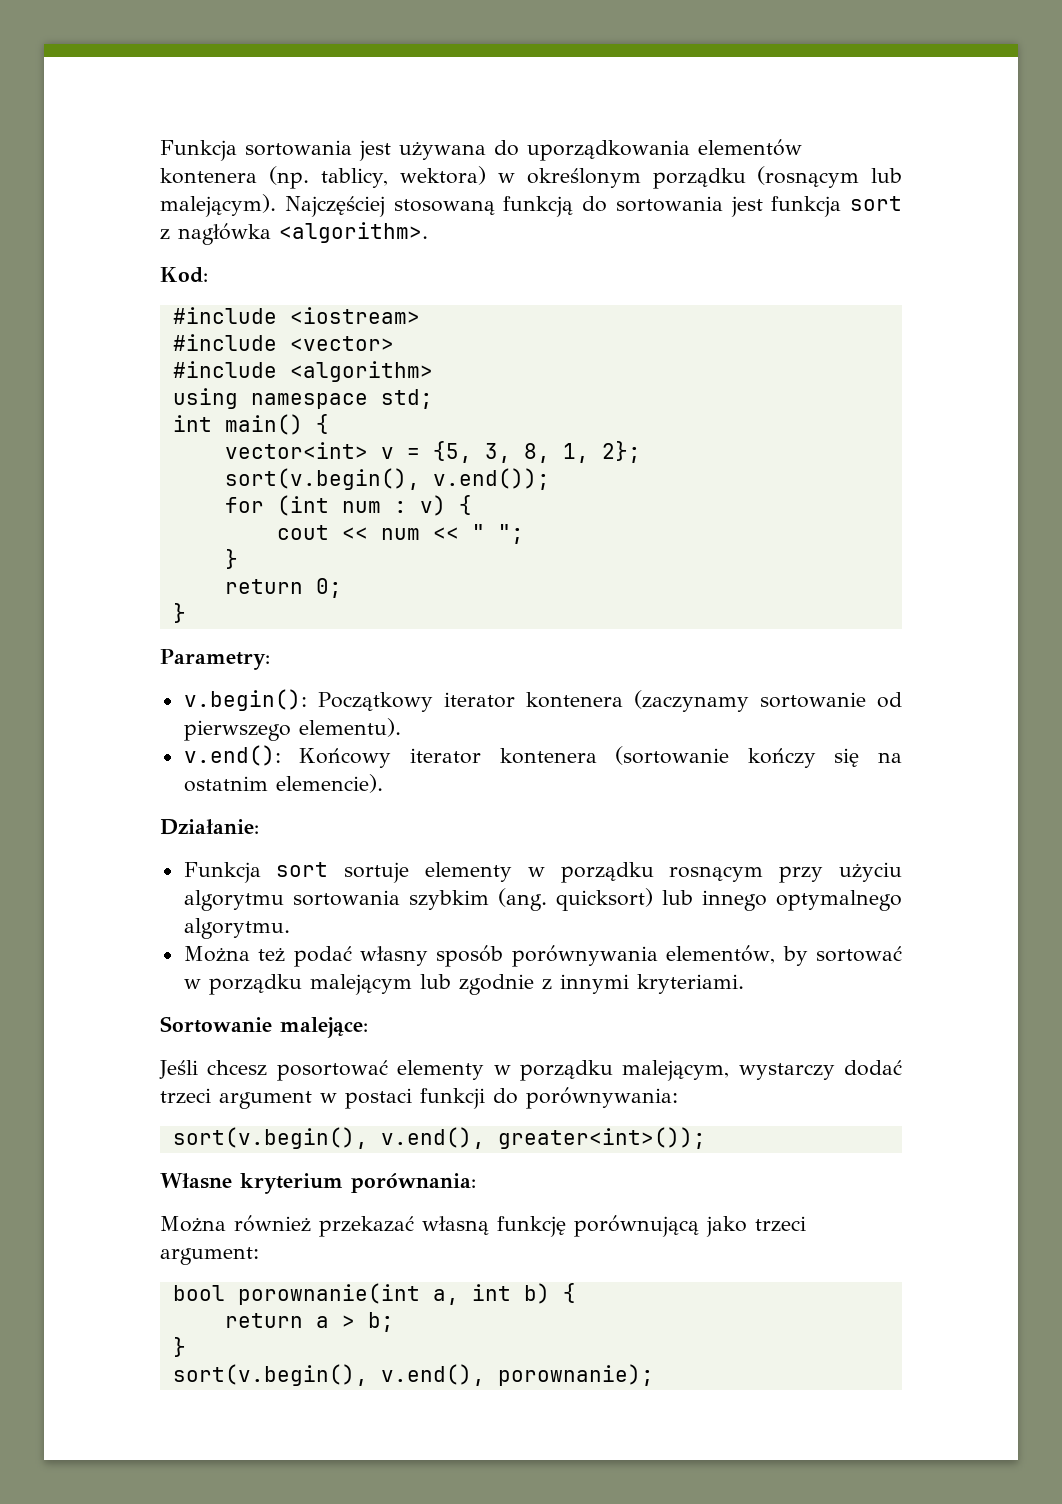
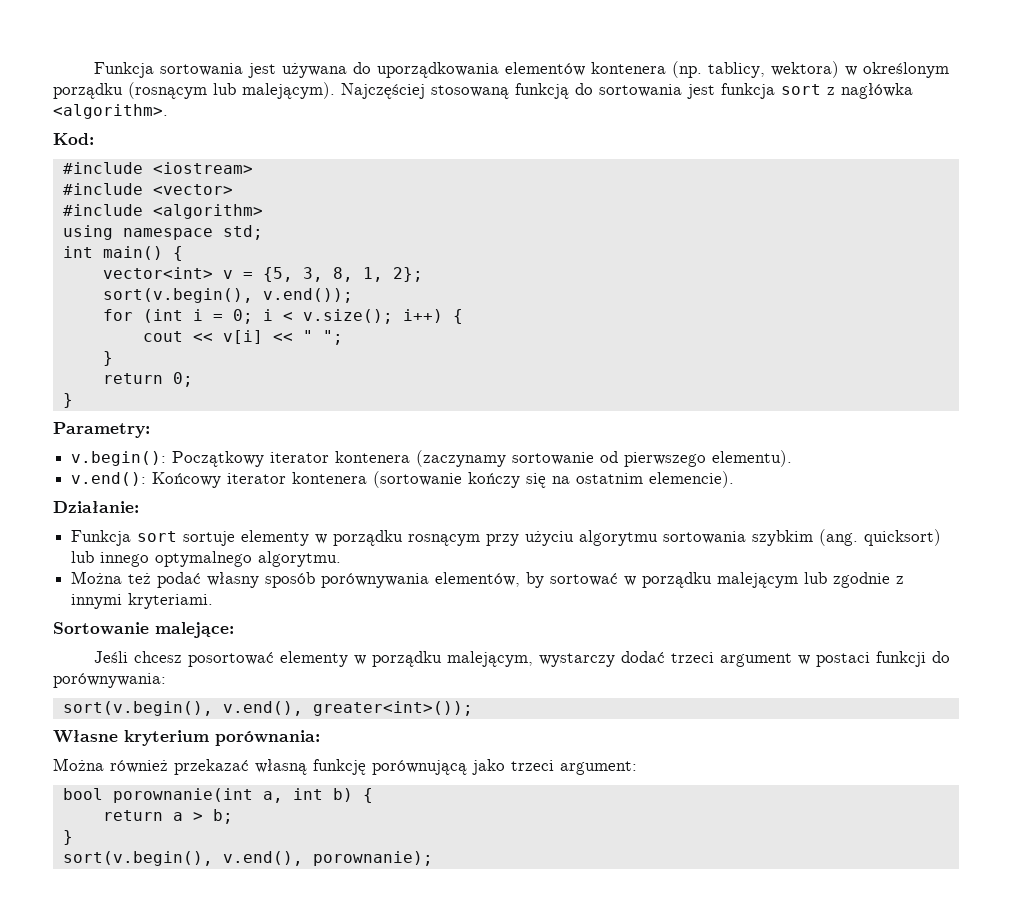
[341,495,446,516] num : v) -> [192,309,443,324] i = 0; i < v.size(); i++)
[380,528,420,540] num -> [222,330,263,344] v[i]

